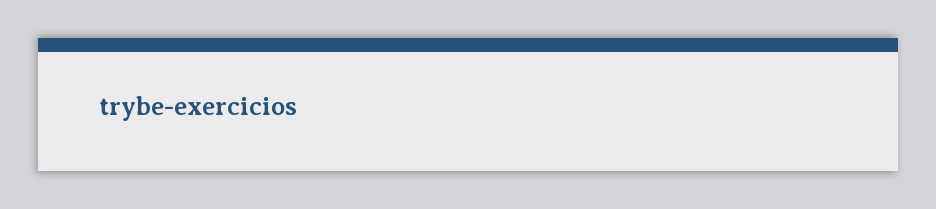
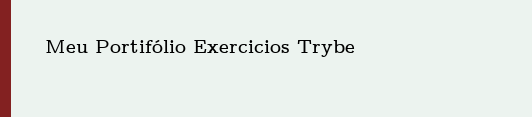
[99,96,297,121] trybe-exercicios -> [45,40,355,57] Meu Portifólio Exercicios Trybe

